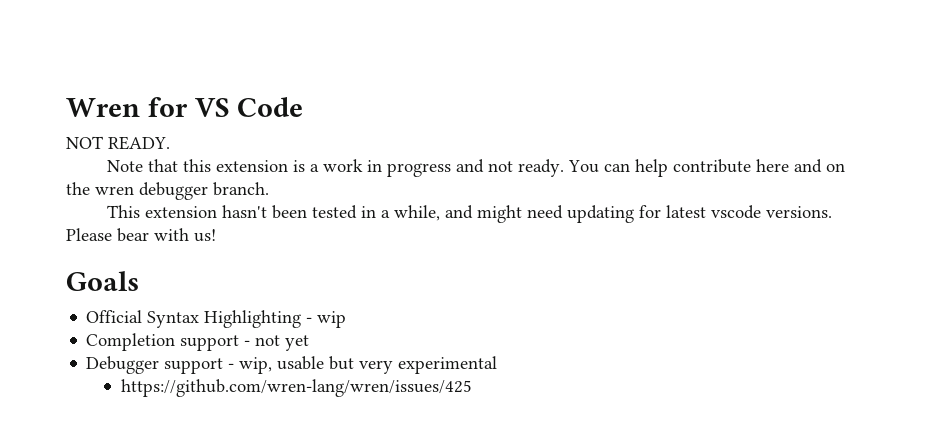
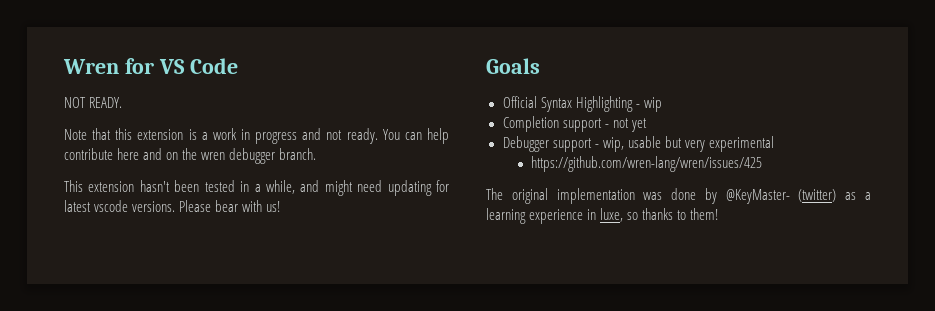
(472, 388) none -> [486,188,871,204] [486,208,719,224] // The original implementation was done by @KeyMaster- (twitter) as a learning experience in luxe, so thanks to them!

